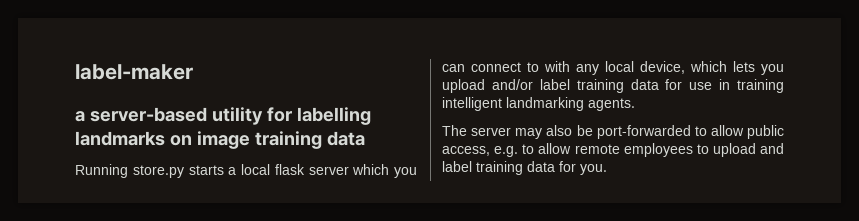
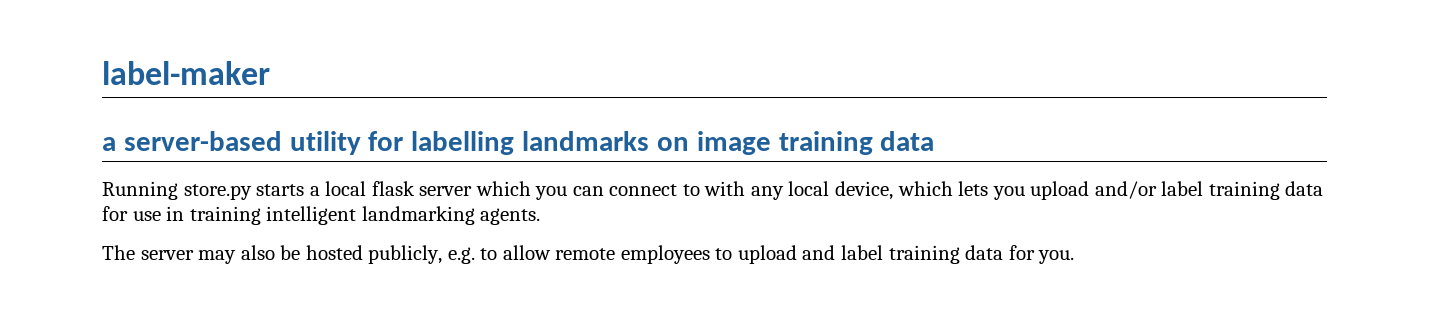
[596,125,784,139] [442,146,490,156] port-forwarded to allow public access, -> [305,245,443,264] hosted publicly,

